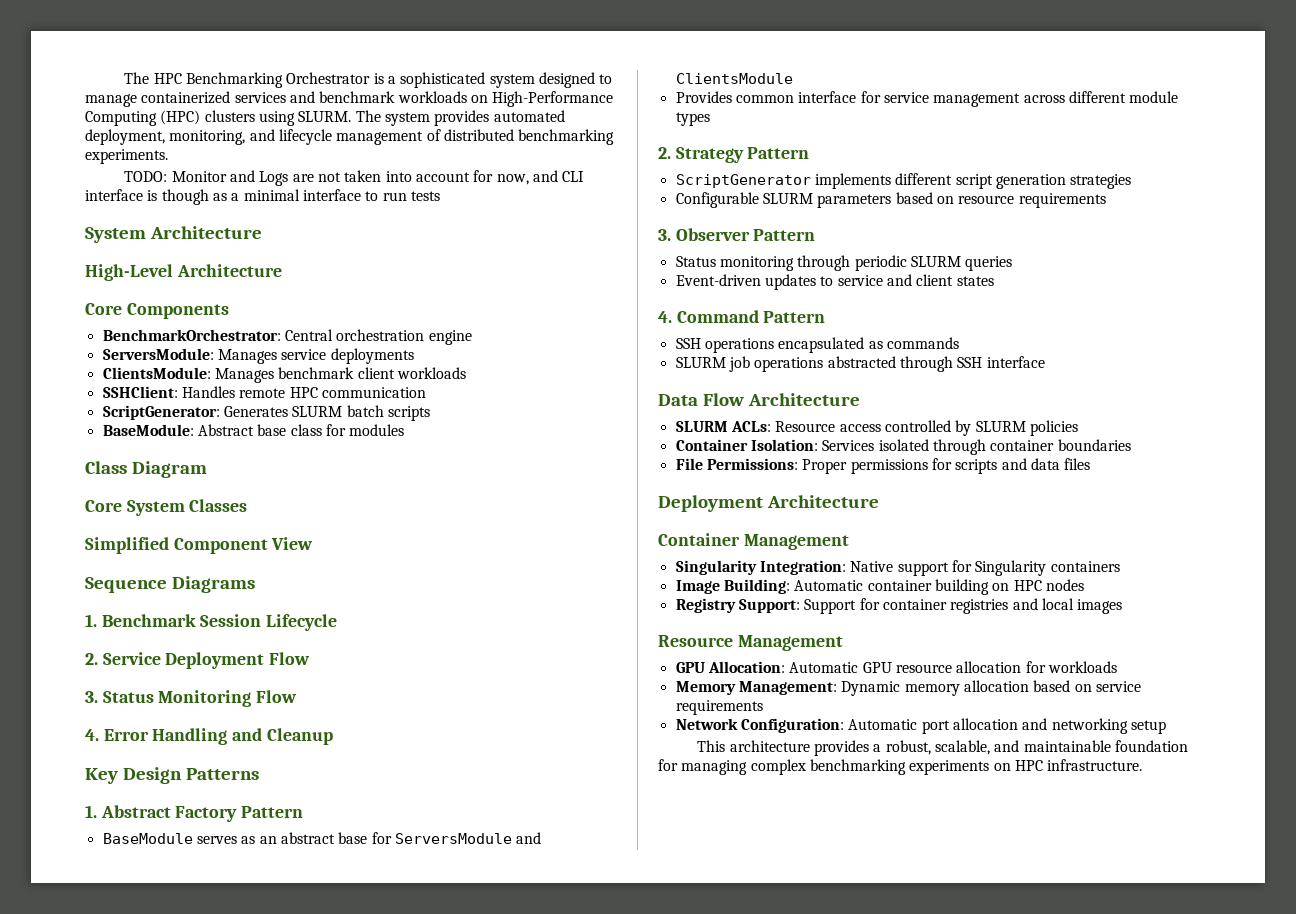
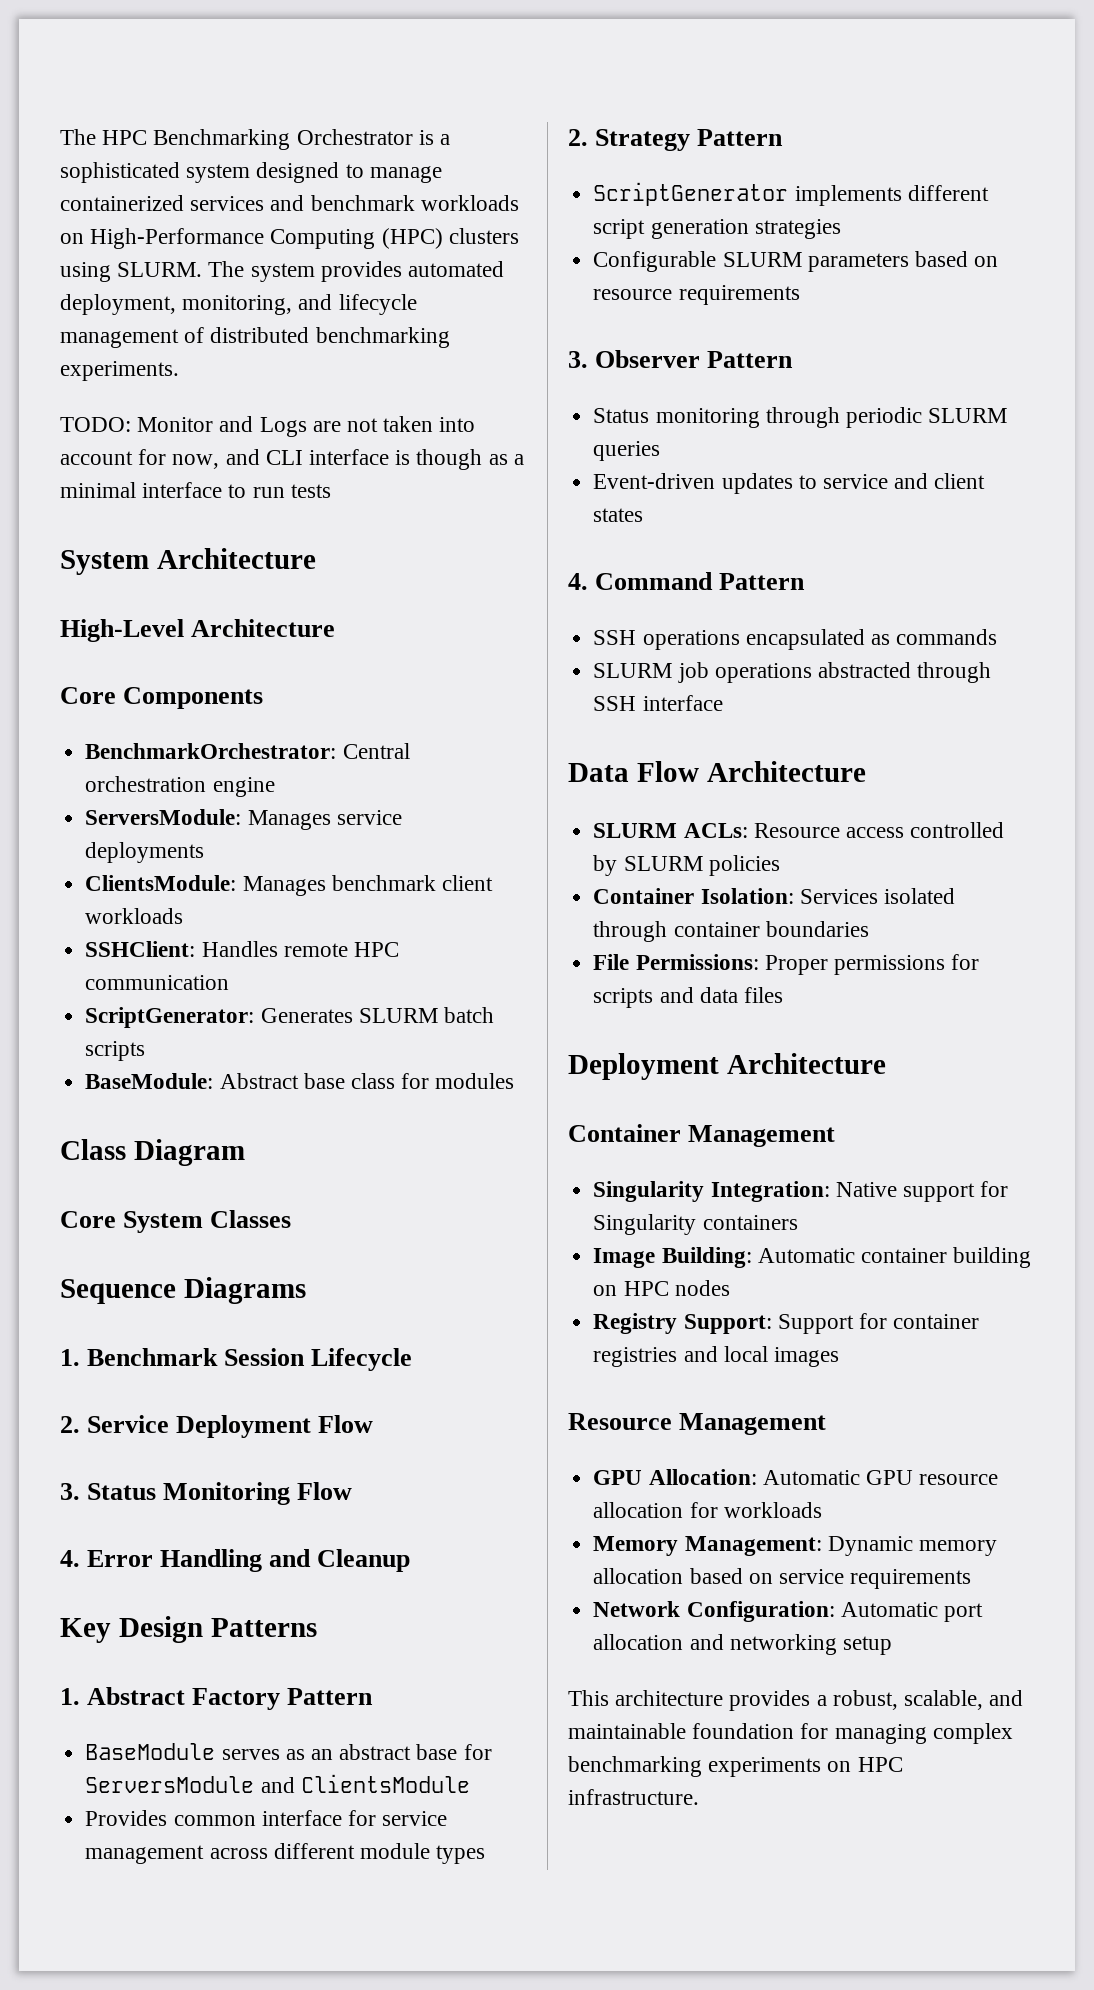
[85,537,314,554] // Simplified Component View -> (292, 1219) none

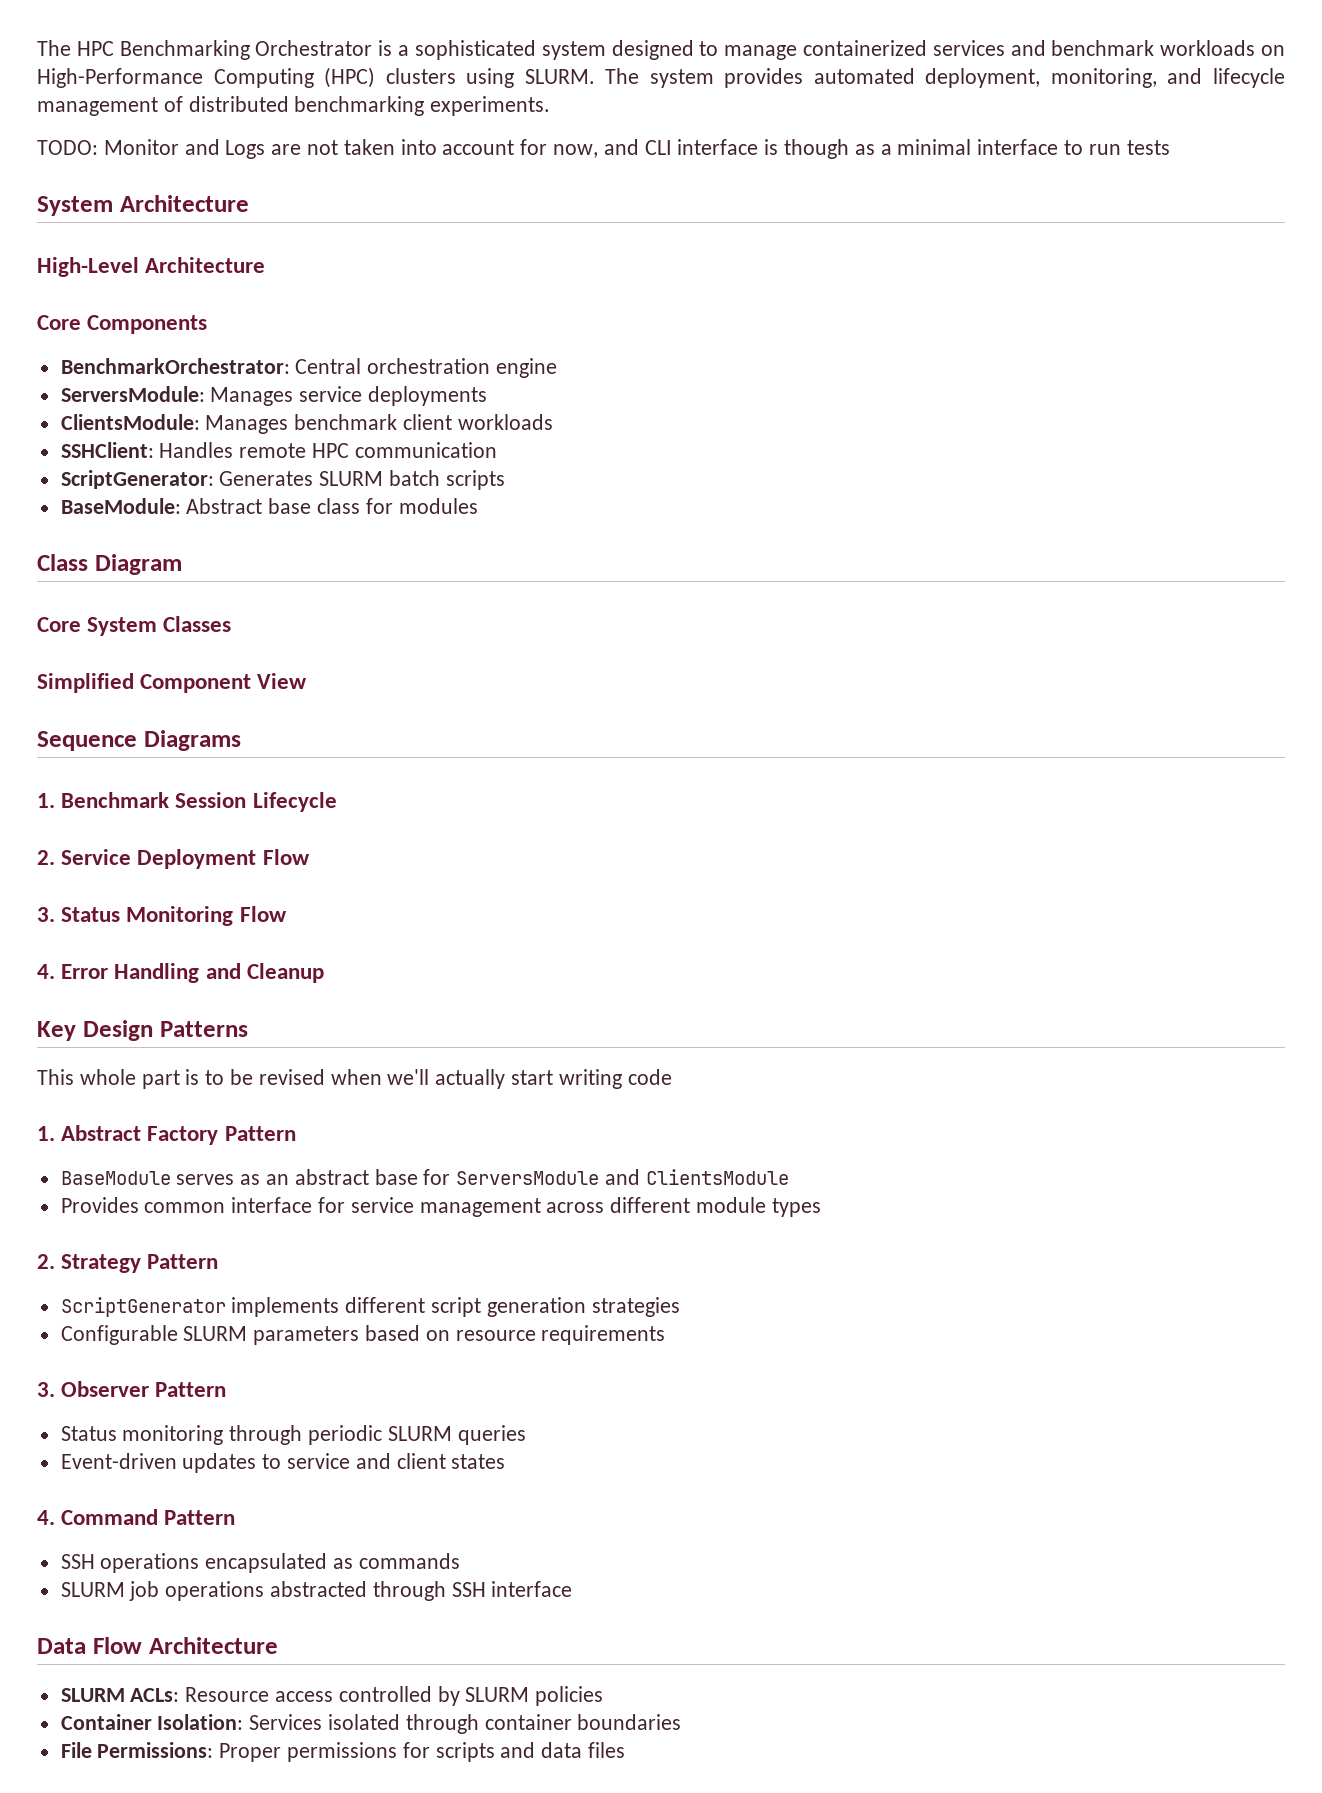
(292, 1219) none -> [37,673,308,693] // Simplified Component View
(317, 1627) none -> [37,1069,672,1089] // This whole part is to be revised when we'll actually start writing code
[568,1053,886,1080] [568,1124,836,1147] [593,1181,1009,1202] [593,1214,798,1235] [593,1247,1032,1268] [593,1280,730,1296] [593,1313,980,1334] [593,1346,839,1367] [568,1413,827,1435] [593,1469,999,1485] [593,1502,822,1518] [593,1536,997,1556] [593,1568,972,1589] [593,1601,983,1622] [593,1634,892,1655] [568,1690,1024,1711] [568,1723,1013,1744] [568,1756,903,1777] [568,1789,699,1805] // Deployment Architecture // Container Management // Singularity Integration: Native support for Singularity containers // Image Building: Automatic container building on HPC nodes // Registry Support: Support for container registries and local images // Resource Management // GPU Allocation: Automatic GPU resource allocation for workloads // Memory Management: Dynamic memory allocation based on service requirements // Network Configuration: Automatic port allocation and networking setup // This architecture provides a robust, scalable, and maintainable foundation for managing complex benchmarking experiments on HPC infrastructure. -> (626, 1750) none

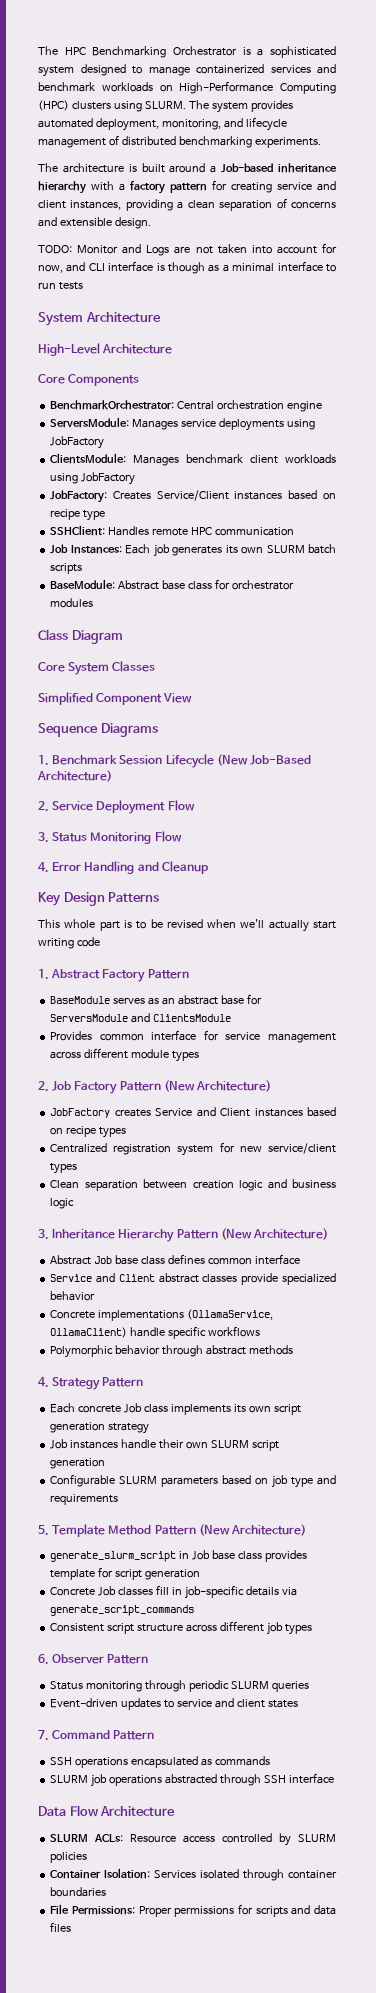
(551, 106) none -> [38,163,337,173] [38,180,336,194] [38,198,336,211] [38,217,151,229] // The architecture is built around a Job-based inheritance hierarchy with a factory pattern for creating service and client instances, providing a clean separation of concerns and extensible design.
(488, 396) none -> [286,419,315,430] [50,436,105,449] using JobFactory
(553, 422) none -> [50,472,136,485] [50,490,336,503] [50,509,106,521] using JobFactory // JobFactory: Creates Service/Client instances based on recipe type
[60,470,314,489] ScriptGenerator: Generates -> [50,544,264,557] Job Instances: Each job generates its own
(393, 506) none -> [231,580,294,590] orchestrator
(337, 802) none -> [216,754,312,766] [37,770,112,782] (New Job-Based Architecture)
[61,1254,219,1273] [60,1297,680,1317] Strategy Pattern // ScriptGenerator implements different script generation strategies -> [52,1080,272,1094] [50,1107,336,1118] [50,1126,127,1138] [50,1142,336,1156] [50,1163,78,1174] [50,1179,336,1191] [50,1198,75,1209] [38,1228,329,1242] [50,1254,300,1265] [50,1273,336,1285] [50,1291,96,1301] [50,1309,274,1321] [50,1326,261,1339] [50,1345,293,1358] [38,1377,144,1390] [50,1403,301,1415] [50,1422,150,1434] [50,1439,279,1451] [50,1458,106,1469] Job Factory Pattern (New Architecture) // JobFactory creates Service and Client instances based on recipe types // Centralized registration system for new service/client types // Clean separation between creation logic and business logic // 3. Inheritance Hierarchy Pattern (New Architecture) // Abstract Job base class defines common interface // Service and Client abstract classes provide specialized behavior // Concrete implementations (OllamaService, OllamaClient) handle specific workflows // Polymorphic behavior through abstract methods // 4. Strategy Pattern // Each concrete Job class implements its own script generation strategy // Job instances handle their own SLURM script generation
[455,1325,666,1345] [37,1382,55,1397] resource requirements // 3. -> [272,1475,336,1488] [50,1494,119,1505] [38,1524,307,1537] [50,1550,307,1562] [50,1567,201,1580] [50,1585,297,1599] [50,1605,195,1616] [50,1621,312,1635] [38,1654,49,1664] job type and requirements // 5. Template Method Pattern (New Architecture) // generate_slurm_script in Job base class provides template for script generation // Concrete Job classes fill in job-specific details via generate_script_commands // Consistent script structure across different job types // 6.
[37,1510,55,1525] 4. -> [38,1730,49,1740] 7.

